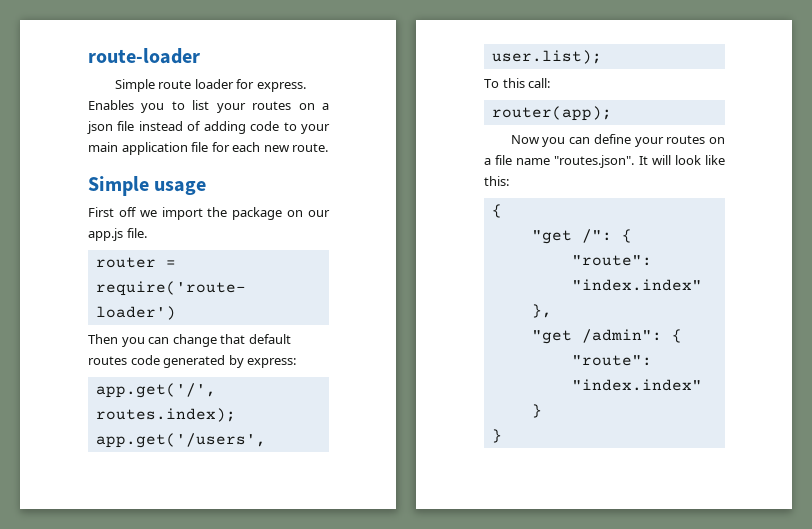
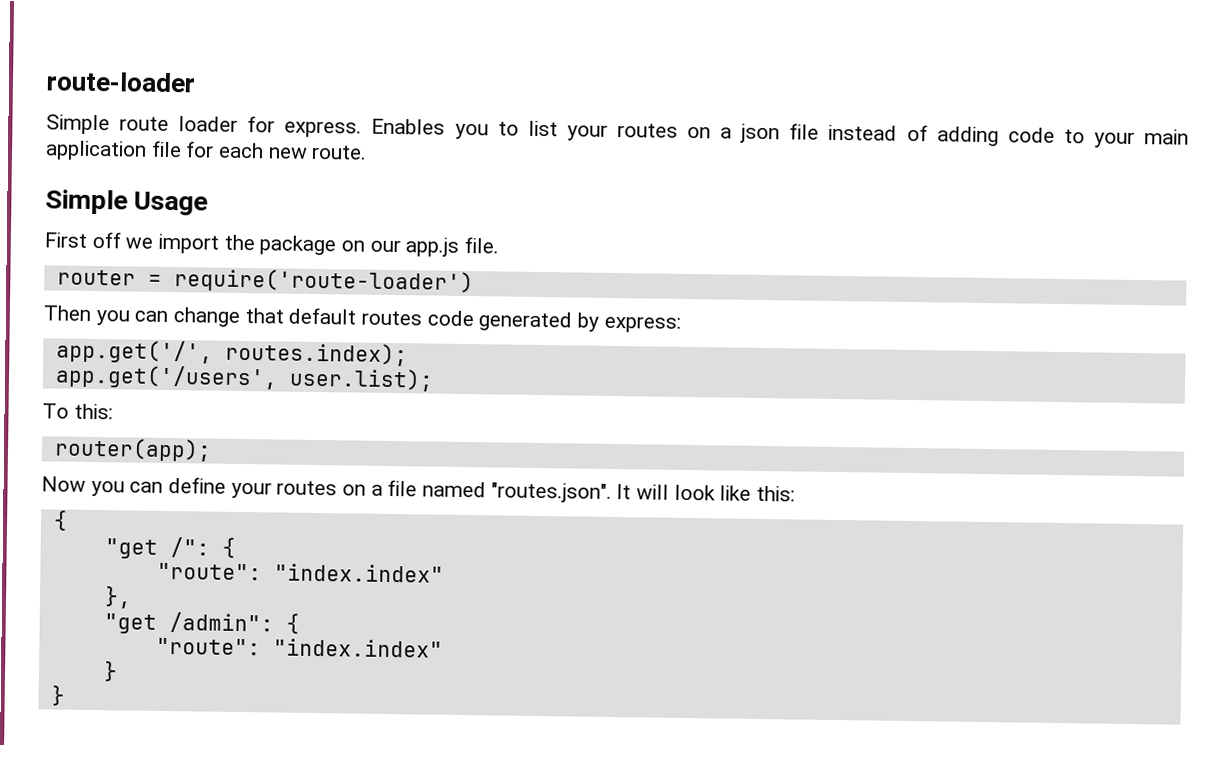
[154,181,207,195] usage -> [134,191,209,216] Usage
[502,78,551,88] this call: -> [73,403,113,420] this:
[516,158,551,165] name -> [422,481,487,498] named

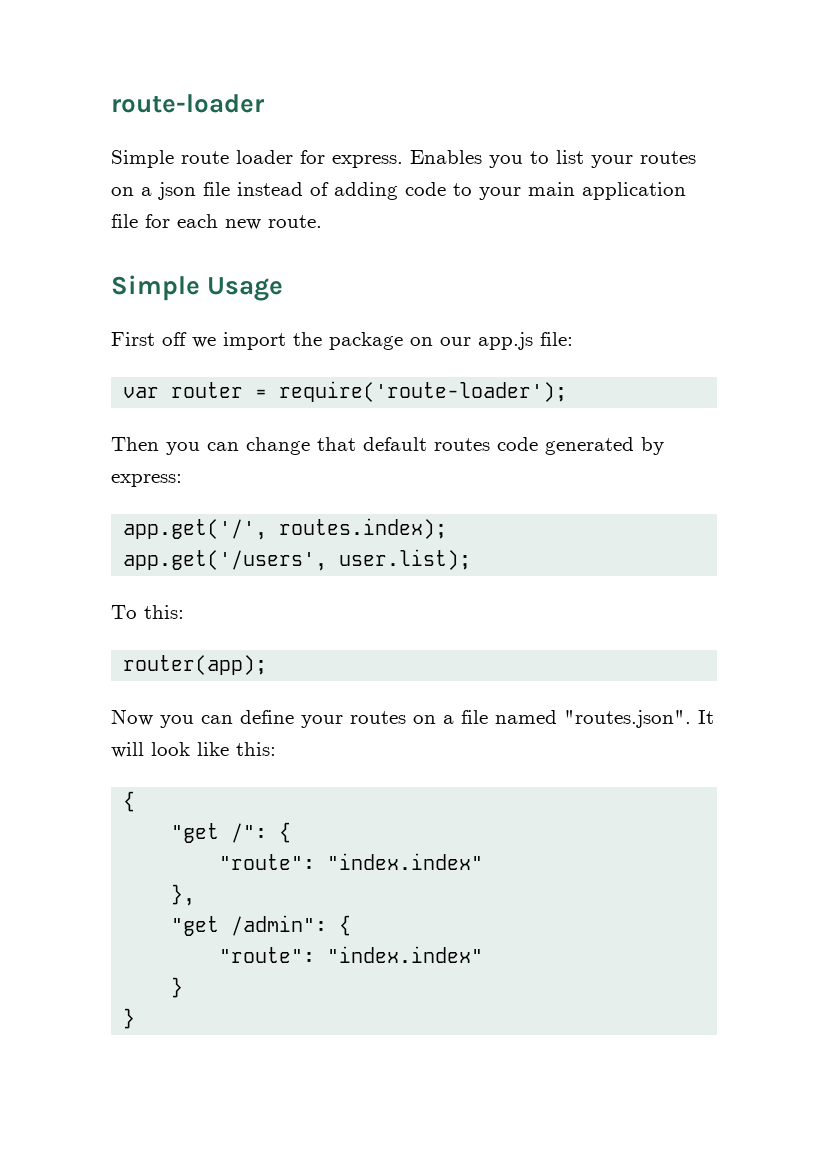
[464,236,500,254] file. // -> [540,332,573,346] [123,387,160,398] file: // var
[173,268,474,295] require('route-loader') -> [279,381,568,402] require('route-loader');

